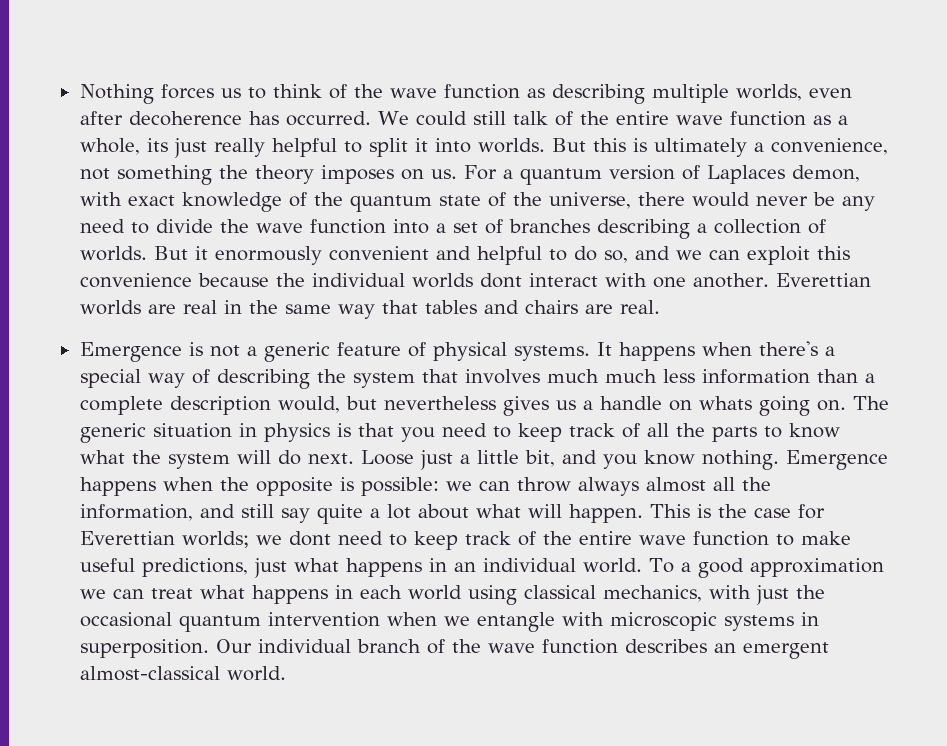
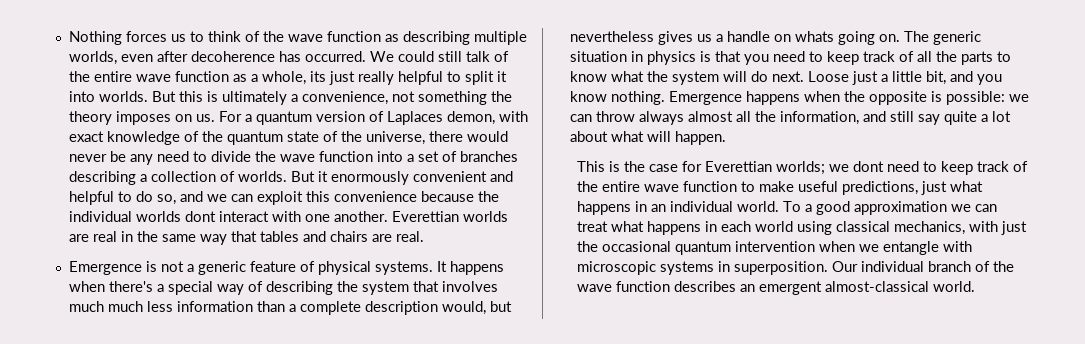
(643, 513) none -> (726, 138) //

